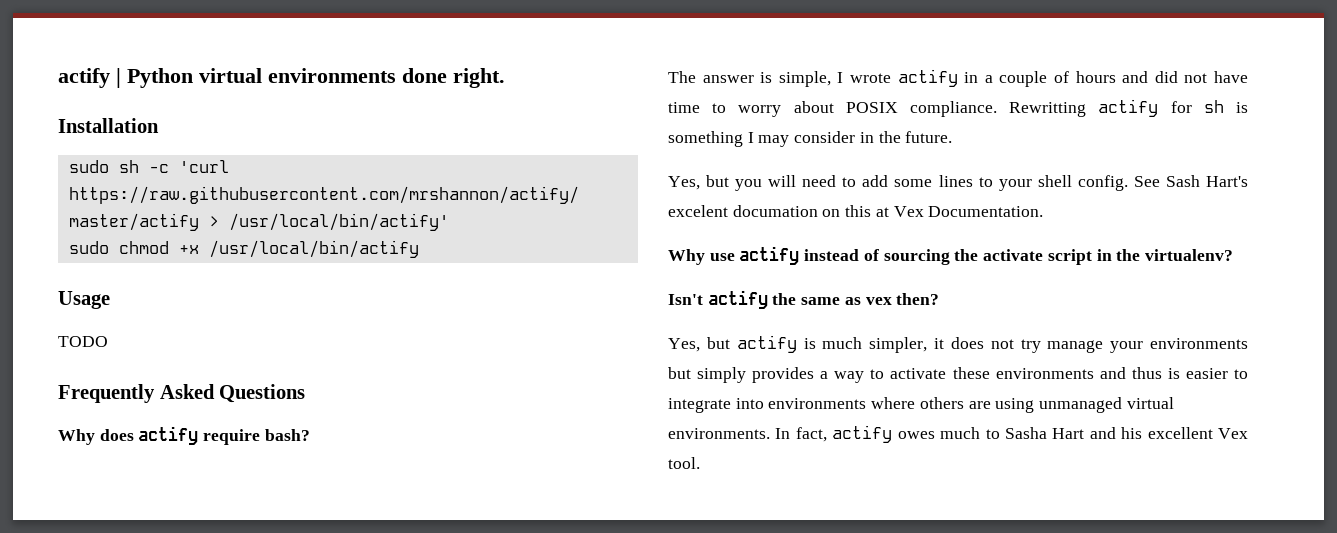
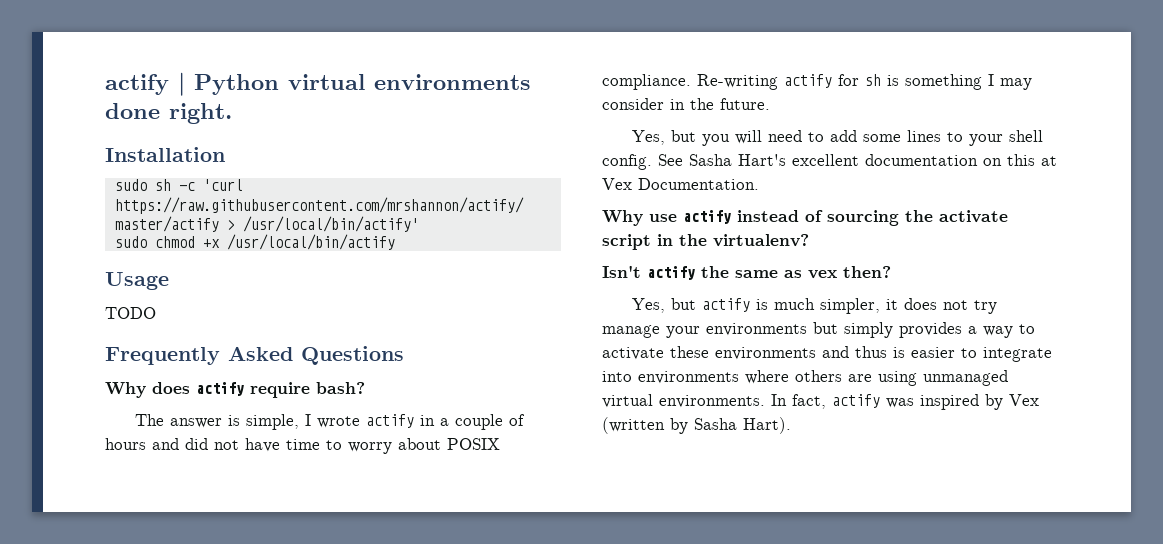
[1009,102,1087,117] Rewritting -> [697,74,778,90] Re-writing
[1165,175,1248,187] [668,205,818,217] Sash Hart's excelent documation -> [689,154,978,166] Sasha Hart's excellent documentation
[897,427,1248,439] [668,457,700,469] owes much to Sasha Hart and his excellent Vex tool. -> [886,394,1039,410] [602,417,791,434] was inspired by Vex (written by Sasha Hart).

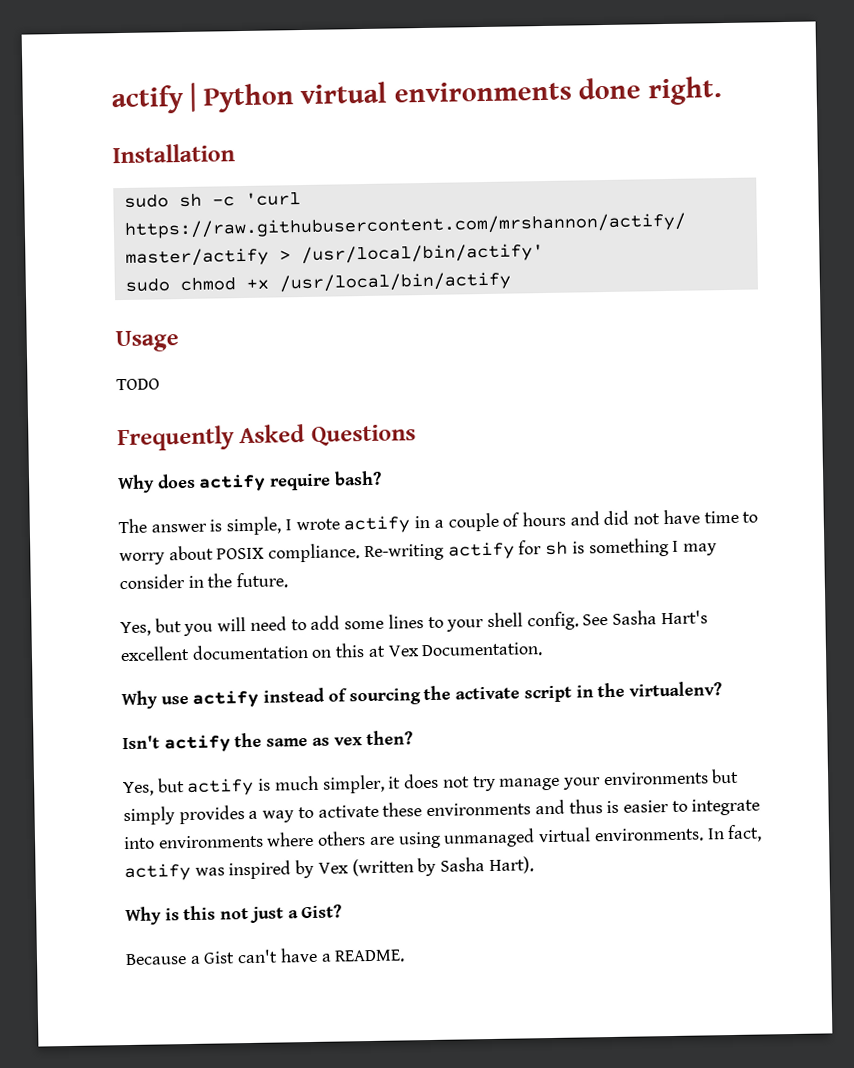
(791, 425) none -> [125,904,343,926] [125,947,406,966] // Why is this not just a Gist? // Because a Gist can't have a README.

